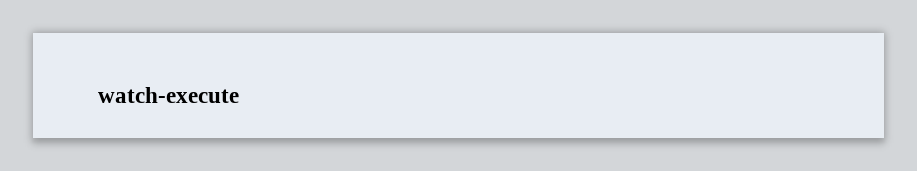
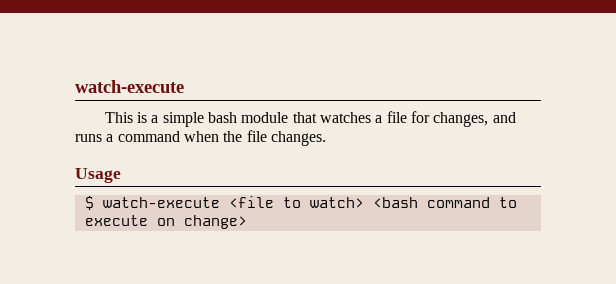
[98,87,239,103] watch-execute -> [75,80,184,93] [104,111,516,127] [75,130,326,146] [75,168,121,183] [84,196,517,210] [84,215,247,229] watch-execute // This is a simple bash module that watches a file for changes, and runs a command when the file changes. // Usage // $ watch-execute <file to watch> <bash command to execute on change>

